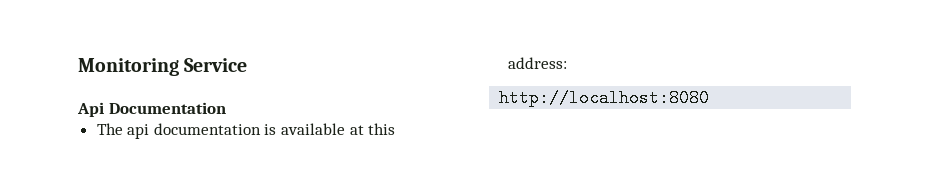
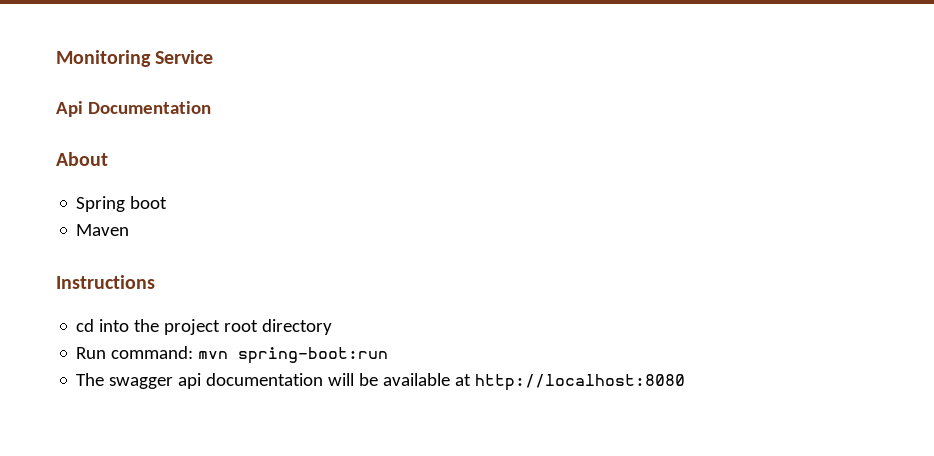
(226, 108) none -> [56,152,108,166] [76,196,168,212] [76,224,130,236] [56,275,155,289] [76,319,333,335] [76,346,389,364] // About // Spring boot // Maven // Instructions // cd into the project root directory // Run command: mvn spring-boot:run
(123, 129) none -> [109,377,174,389] swagger
[264,123,396,135] [507,57,567,69] is available at this address: // -> [328,373,472,386] will be available at

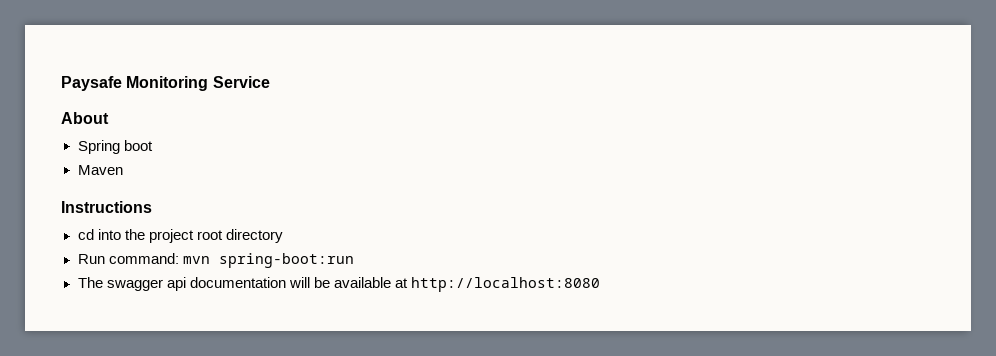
(56, 58) none -> [61,76,122,91] Paysafe
[56,101,211,117] // Api Documentation -> (270, 82) none

